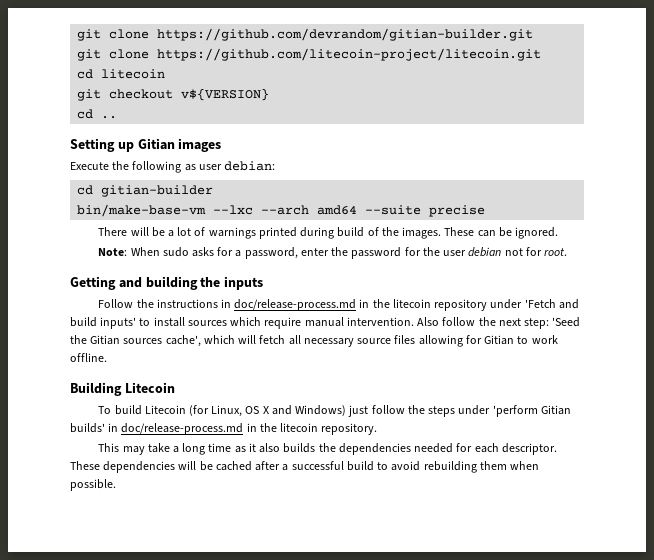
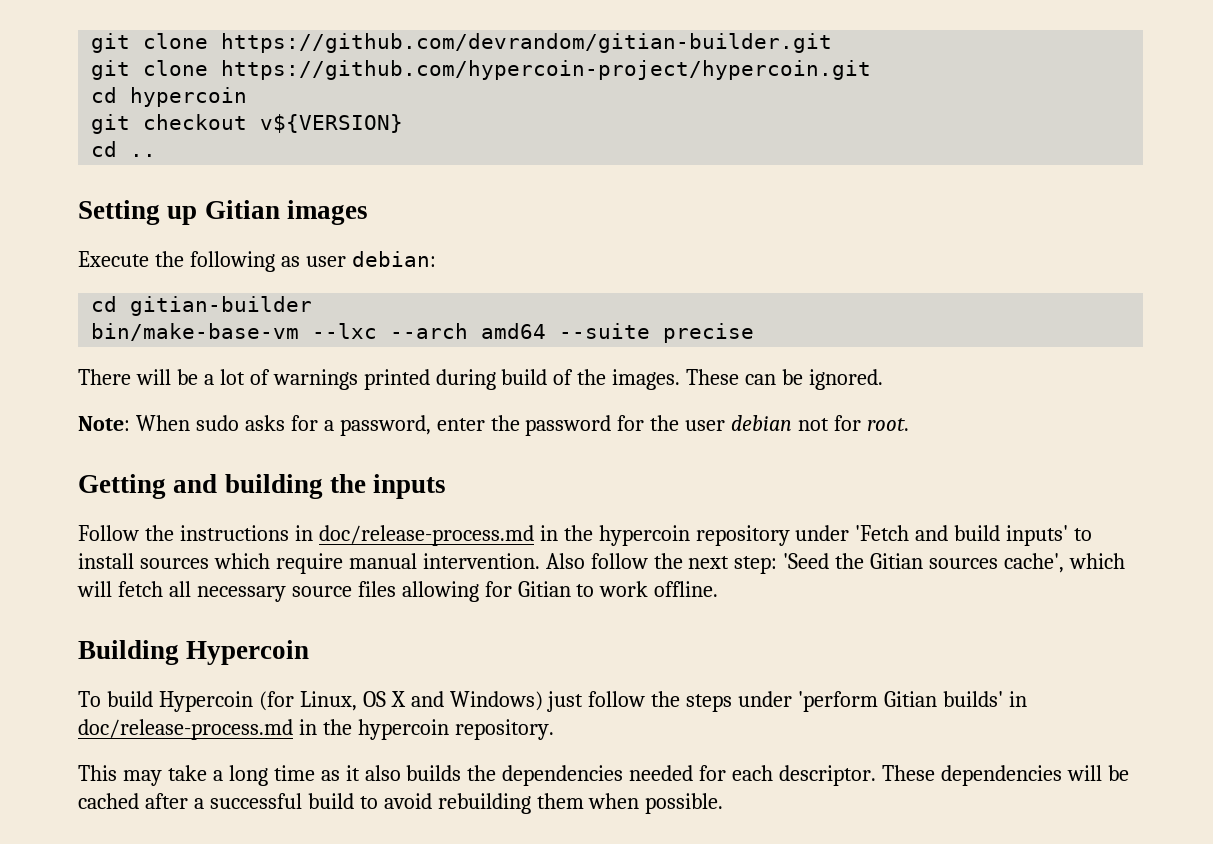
[157,48,542,61] [77,69,166,79] https://github.com/litecoin-project/litecoin.git // cd litecoin -> [221,60,872,80] [91,87,248,107] https://github.com/hypercoin-project/hypercoin.git // cd hypercoin
[392,299,431,308] litecoin -> [598,525,690,546] hypercoin
[124,382,175,393] Litecoin -> [186,640,310,665] Hypercoin
[144,405,186,414] Litecoin -> [158,691,253,712] Hypercoin
[280,423,319,432] litecoin -> [357,719,449,740] hypercoin

